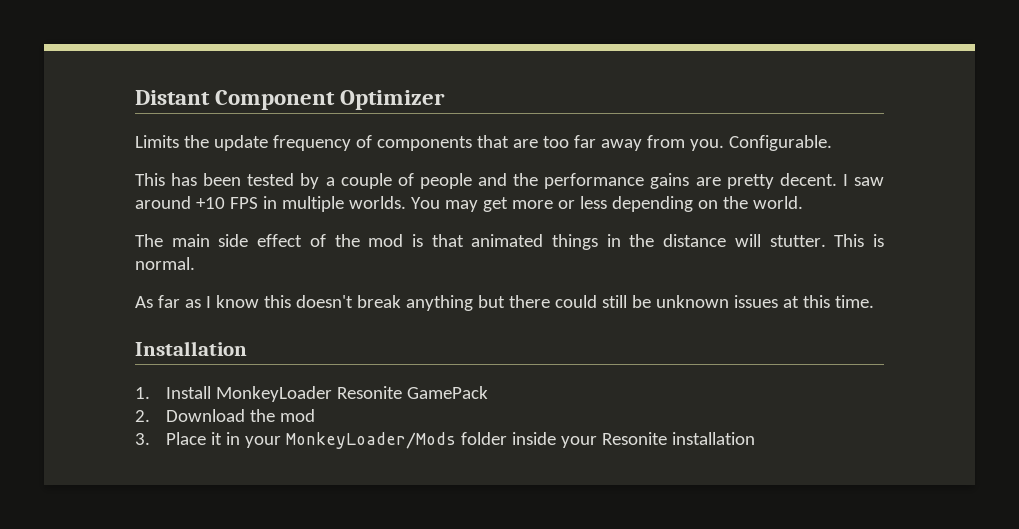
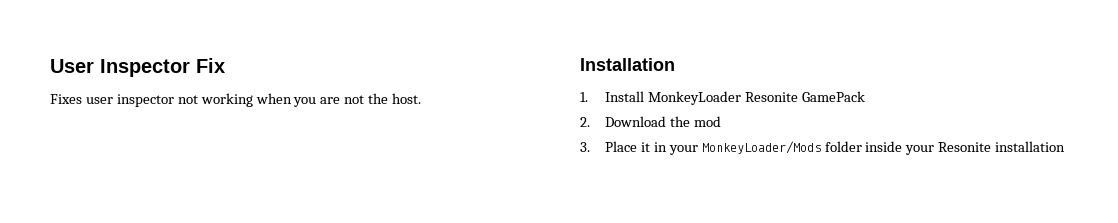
[135,90,446,110] [135,135,832,151] [135,173,885,189] [135,196,803,212] [135,234,885,250] [135,257,195,270] [135,295,874,311] Distant Component Optimizer // Limits the update frequency of components that are too far away from you. Configurable. // This has been tested by a couple of people and the performance gains are pretty decent. I saw around +10 FPS in multiple worlds. You may get more or less depending on the world. // The main side effect of the mod is that animated things in the distance will stutter. This is normal. // As far as I know this doesn't break anything but there could still be unknown issues at this time. -> [50,58,225,77] [50,93,422,107] User Inspector Fix // Fixes user inspector not working when you are not the host.

